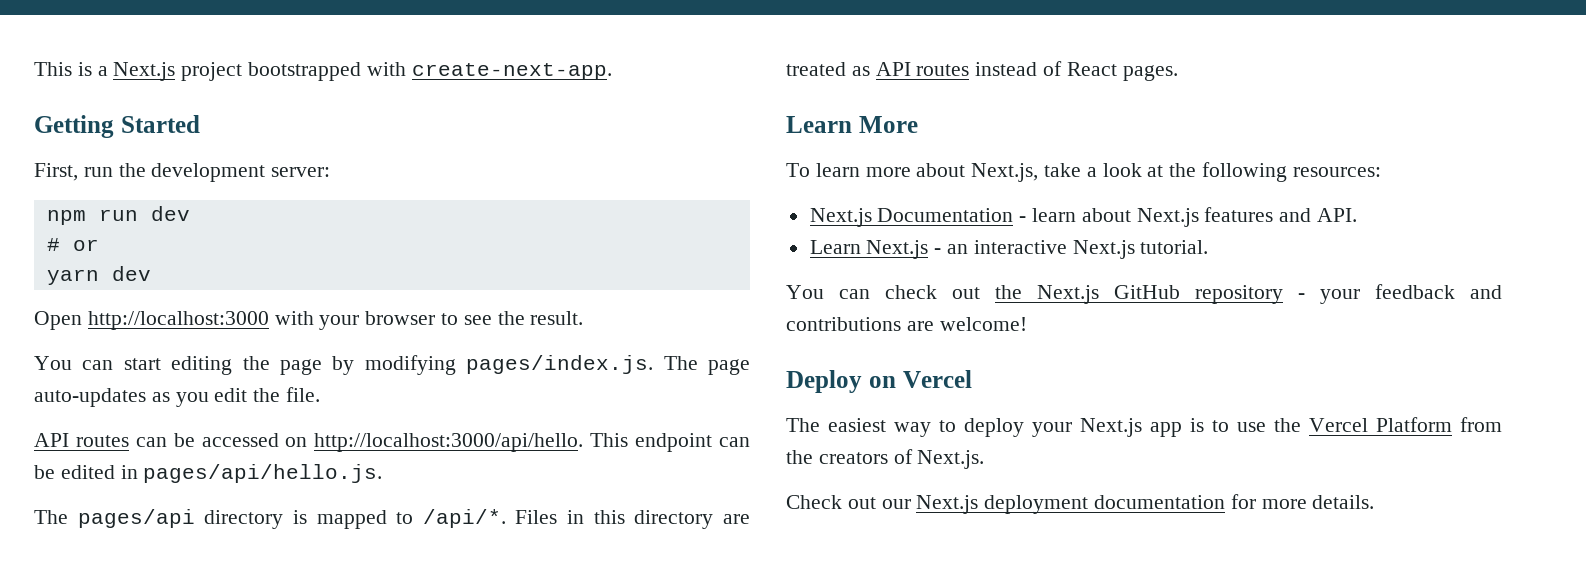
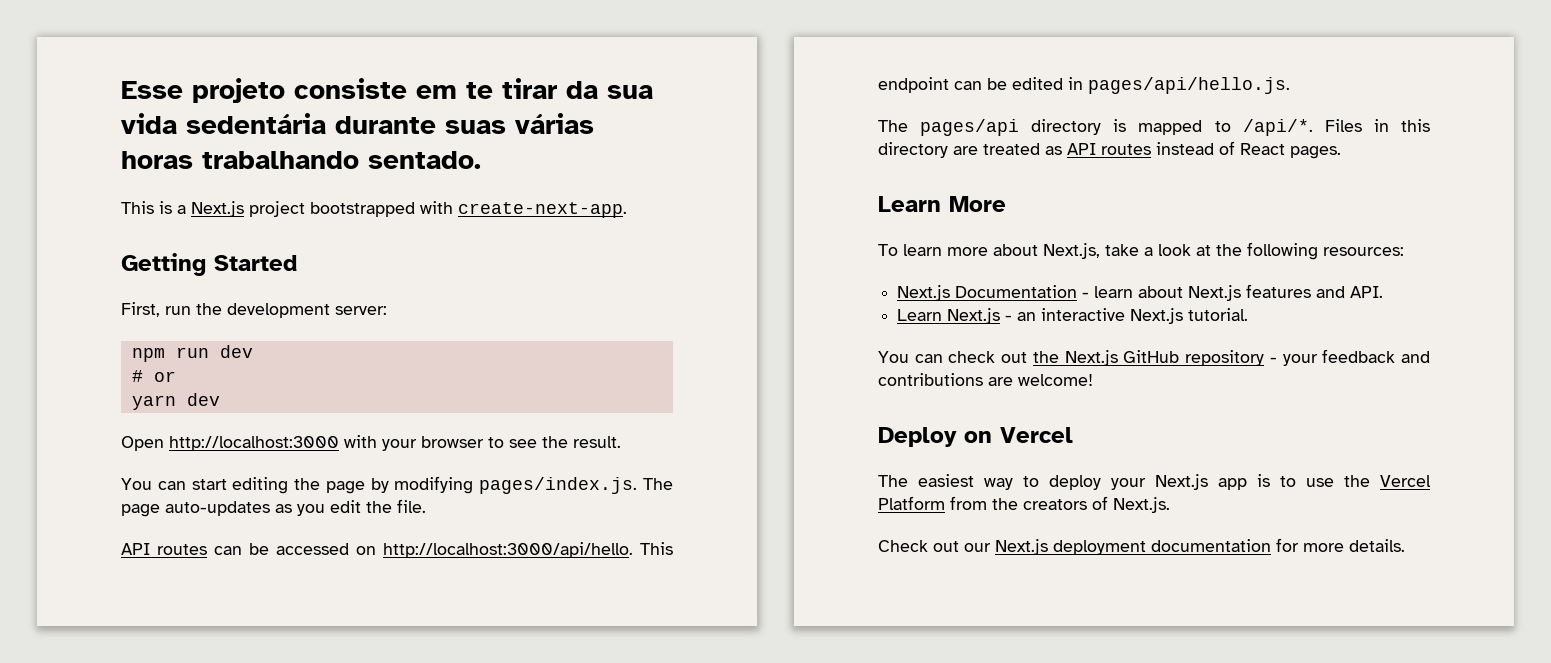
(34, 69) none -> [121,78,653,103] [121,113,594,134] [121,151,481,169] Esse projeto consiste em te tirar da sua vida sedentária durante suas várias horas trabalhando sentado. //

